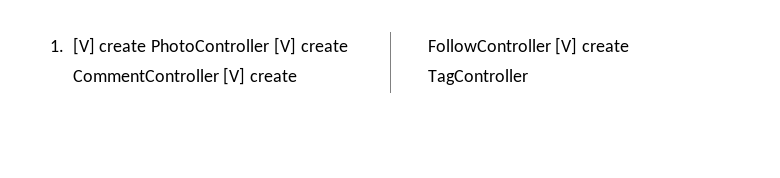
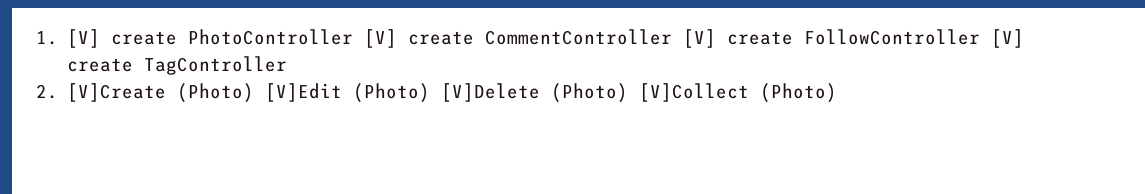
(528, 77) none -> [36,83,838,103] // 2. [V]Create (Photo) [V]Edit (Photo) [V]Delete (Photo) [V]Collect (Photo)

